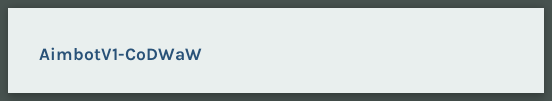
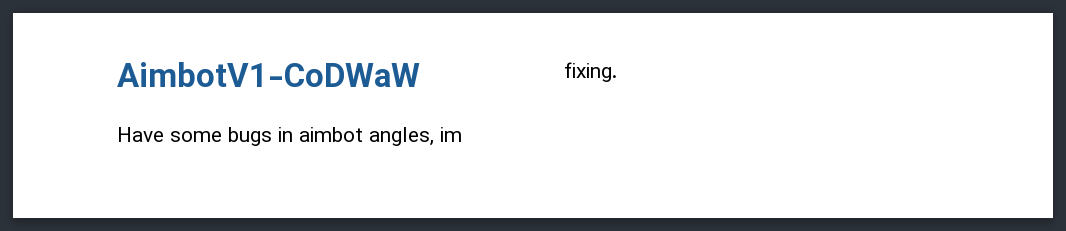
(202, 54) none -> [117,127,462,146] [564,62,617,82] // Have some bugs in aimbot angles, im fixing.

